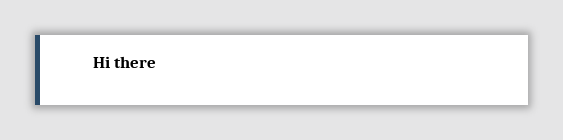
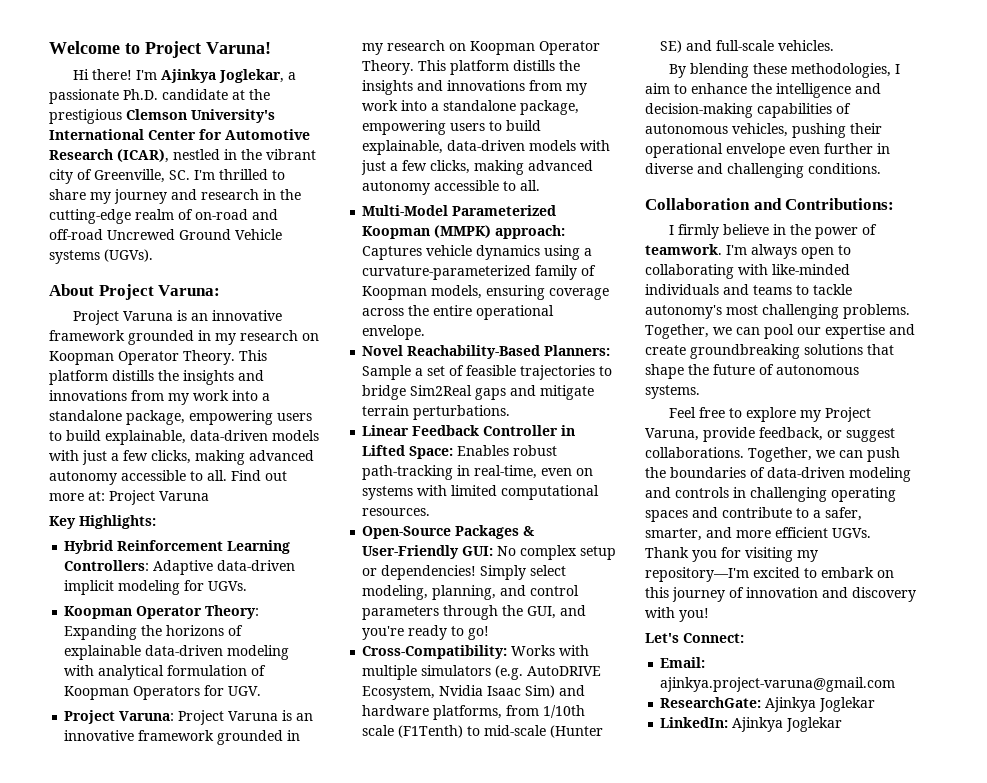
[93,56,157,68] Hi there -> [49,41,271,58] [73,69,297,83] [49,89,270,104] [49,109,275,124] [49,129,310,140] [49,149,316,163] [49,169,285,184] [49,189,301,204] [49,209,278,224] [49,229,282,240] [49,249,153,264] [49,284,221,300] [73,310,283,325] [49,330,319,345] [49,350,267,365] [49,370,264,385] [49,390,270,405] [49,410,312,425] [49,430,319,445] [49,450,314,465] [49,470,287,485] [49,490,209,505] [49,515,156,529] [64,540,291,554] [64,560,296,575] [64,580,248,595] [64,605,260,619] [64,625,244,640] [64,645,290,660] [64,665,267,680] [64,685,262,700] [64,710,314,725] [64,730,301,745] [362,40,601,55] [362,60,581,75] [362,80,588,95] [362,100,580,115] [362,120,542,135] [362,140,611,155] [361,160,594,175] [362,180,541,195] [362,205,557,216] [362,225,566,239] [362,245,593,260] [362,265,597,280] [362,285,610,300] [362,305,555,320] [362,325,426,340] [362,345,611,359] [362,365,613,380] [362,385,595,400] [362,405,511,420] [362,425,576,436] [362,445,558,459] [362,465,594,480] [362,485,600,500] [362,508,431,516] [362,525,536,539] [362,545,617,560] [362,565,567,580] [362,585,580,600] [362,605,587,620] [362,625,490,640] [362,645,590,659] [362,665,602,680] [362,685,586,700] [362,705,586,720] [362,725,604,738] [660,40,835,53] [669,63,901,78] [645,83,881,98] [645,103,851,118] [645,123,882,138] [645,143,890,158] [645,163,881,178] [645,198,895,210] [669,224,878,239] [645,244,851,259] [645,264,850,279] [645,284,852,295] [645,304,910,319] [645,324,915,339] [645,344,894,359] [645,364,859,379] [645,385,700,399] [669,407,872,422] [645,427,895,442] [645,447,900,462] [645,467,911,482] [645,487,896,502] [645,507,862,522] [645,527,871,541] [645,547,818,562] [645,567,894,582] [645,587,916,602] [645,607,709,622] [645,633,744,643] [660,657,706,668] [660,677,896,692] [660,697,876,712] [660,717,843,732] Welcome to Project Varuna! // Hi there! I'm Ajinkya Joglekar, a passionate Ph.D. candidate at the prestigious Clemson University's International Center for Automotive Research (ICAR), nestled in the vibrant city of Greenville, SC. I'm thrilled to share my journey and research in the cutting-edge realm of on-road and off-road Uncrewed Ground Vehicle systems (UGVs). // About Project Varuna: // Project Varuna is an innovative framework grounded in my research on Koopman Operator Theory. This platform distills the insights and innovations from my work into a standalone package, empowering users to build explainable, data-driven models with just a few clicks, making advanced autonomy accessible to all. Find out more at: Project Varuna // Key Highlights: // Hybrid Reinforcement Learning Controllers: Adaptive data-driven implicit modeling for UGVs. // Koopman Operator Theory: Expanding the horizons of explainable data-driven modeling with analytical formulation of Koopman Operators for UGV. // Project Varuna: Project Varuna is an innovative framework grounded in my research on Koopman Operator Theory. This platform distills the insights and innovations from my work into a standalone package, empowering users to build explainable, data-driven models with just a few clicks, making advanced autonomy accessible to all. // Multi-Model Parameterized Koopman (MMPK) approach: Captures vehicle dynamics using a curvature-parameterized family of Koopman models, ensuring coverage across the entire operational envelope. // Novel Reachability-Based Planners: Sample a set of feasible trajectories to bridge Sim2Real gaps and mitigate terrain perturbations. // Linear Feedback Controller in Lifted Space: Enables robust path-tracking in real-time, even on systems with limited computational resources. // Open-Source Packages & User-Friendly GUI: No complex setup or dependencies! Simply select modeling, planning, and control parameters through the GUI, and you're ready to go! // Cross-Compatibility: Works with multiple simulators (e.g. AutoDRIVE Ecosystem, Nvidia Isaac Sim) and hardware platforms, from 1/10th scale (F1Tenth) to mid-scale (Hunter SE) and full-scale vehicles. // By blending these methodologies, I aim to enhance the intelligence and decision-making capabilities of autonomous vehicles, pushing their operational envelope even further in diverse and challenging conditions. // Collaboration and Contributions: // I firmly believe in the power of teamwork. I'm always open to collaborating with like-minded individuals and teams to tackle autonomy's most challenging problems. Together, we can pool our expertise and create groundbreaking solutions that shape the future of autonomous systems. // Feel free to explore my Project Varuna, provide feedback, or suggest collaborations. Together, we can push the boundaries of data-driven modeling and controls in challenging operating spaces and contribute to a safer, smarter, and more efficient UGVs. Thank you for visiting my repository—I'm excited to embark on this journey of innovation and discovery with you! // Let's Connect: // Email: ajinkya.project-varuna@gmail.com // ResearchGate: Ajinkya Joglekar // LinkedIn: Ajinkya Joglekar

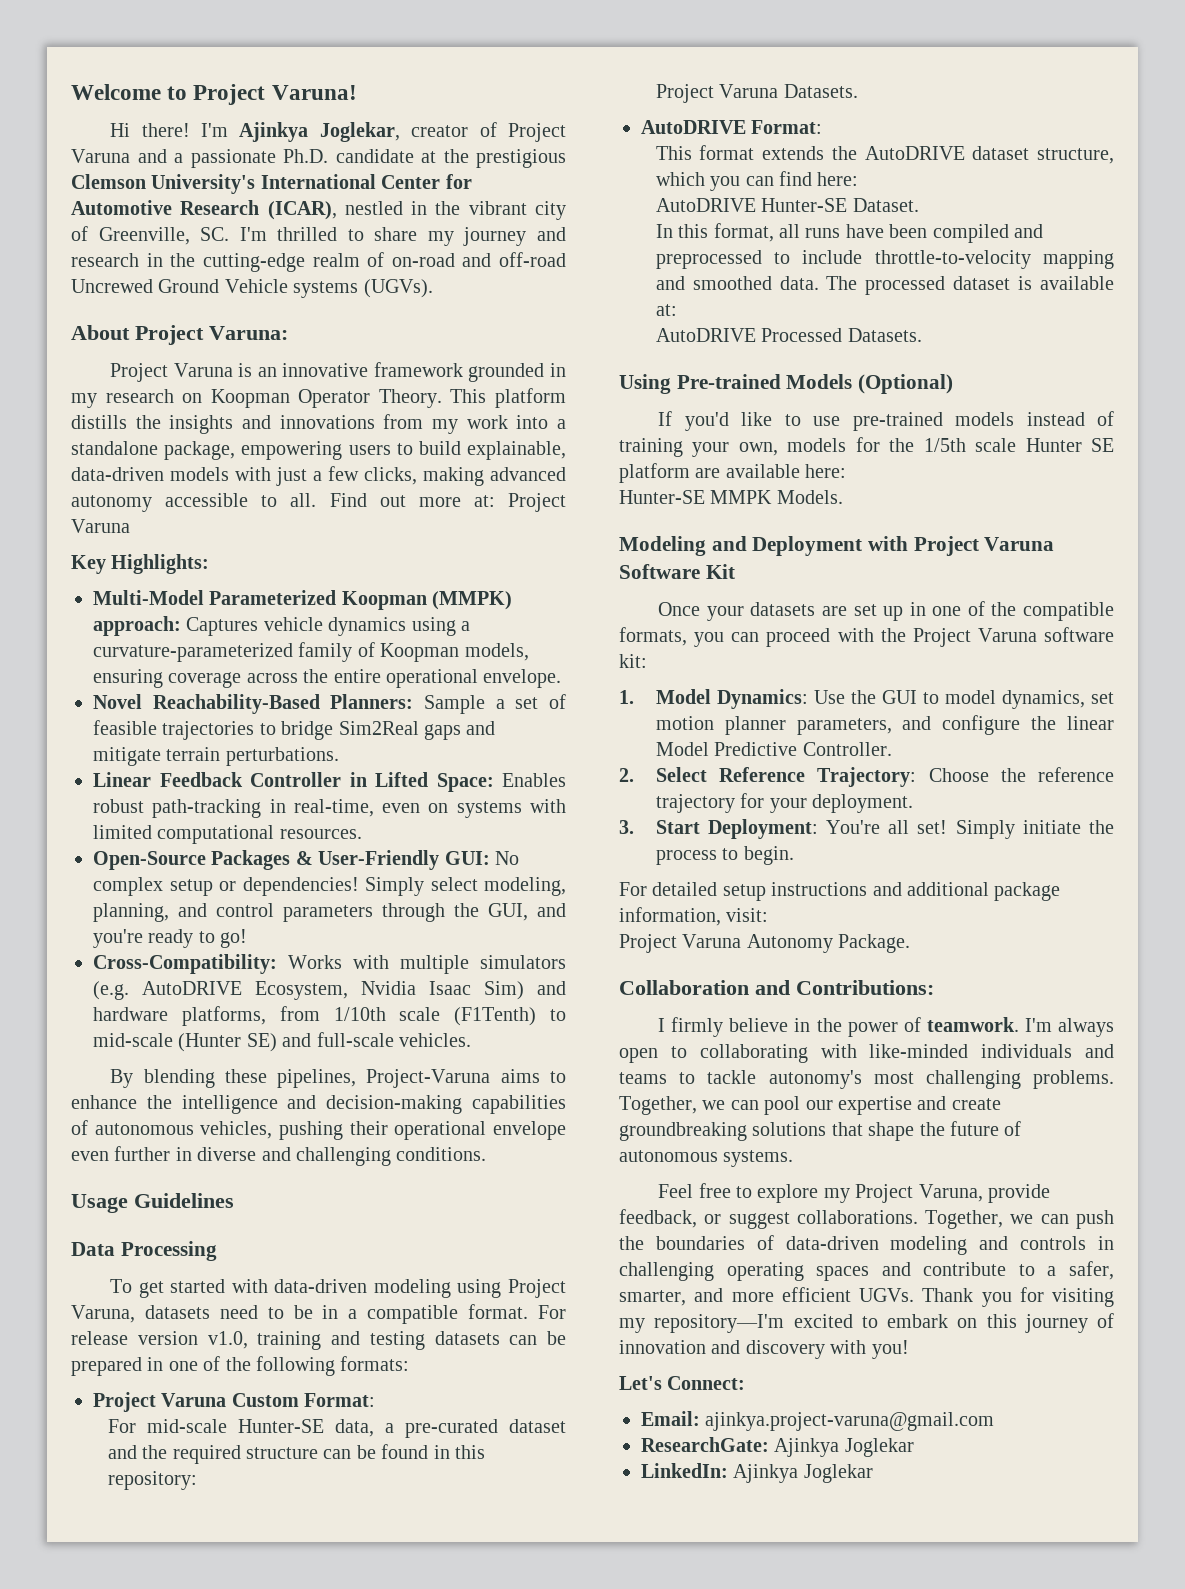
(285, 76) none -> [411,122,566,142] [71,149,167,163] creator of Project Varuna and
[64,540,291,554] [64,560,296,575] [64,580,248,595] [64,605,260,619] [64,625,244,640] [64,645,290,660] [64,665,267,680] [64,685,262,700] [64,710,314,725] [64,730,301,745] [362,40,601,55] [362,60,581,75] [362,80,588,95] [362,100,580,115] [362,120,542,135] [362,140,611,155] [361,160,594,175] [362,180,541,195] // Hybrid Reinforcement Learning Controllers: Adaptive data-driven implicit modeling for UGVs. // Koopman Operator Theory: Expanding the horizons of explainable data-driven modeling with analytical formulation of Koopman Operators for UGV. // Project Varuna: Project Varuna is an innovative framework grounded in my research on Koopman Operator Theory. This platform distills the insights and innovations from my work into a standalone package, empowering users to build explainable, data-driven models with just a few clicks, making advanced autonomy accessible to all. -> (210, 564) none
[791,63,901,78] [645,83,670,94] methodologies, I aim -> [277,1069,540,1088] pipelines, Project-Varuna aims
(881, 168) none -> [71,1193,234,1213] [71,1241,217,1261] [110,1279,566,1298] [71,1304,567,1324] [71,1331,566,1350] [71,1356,410,1376] [93,1392,376,1412] [107,1419,566,1438] [107,1444,485,1464] [107,1471,197,1490] [655,84,858,103] [641,120,823,134] [655,145,1114,164] [655,171,859,191] [655,198,919,212] [655,223,1043,243] [655,250,1114,269] [655,276,1114,295] [655,304,677,316] [655,328,922,342] [619,374,954,394] [658,411,1114,431] [619,437,1114,457] [619,463,847,483] [619,490,843,504] [619,536,1055,556] [619,564,735,579] [658,601,1114,621] [619,627,1114,647] [619,654,647,668] [619,689,1114,709] [655,715,1114,735] [655,742,892,756] [619,767,1114,787] [655,793,913,813] [619,819,1114,839] [655,846,794,865] [619,882,1061,901] [619,907,769,926] [619,934,911,953] // Usage Guidelines // Data Processing // To get started with data-driven modeling using Project Varuna, datasets need to be in a compatible format. For release version v1.0, training and testing datasets can be prepared in one of the following formats: // Project Varuna Custom Format: // For mid-scale Hunter-SE data, a pre-curated dataset and the required structure can be found in this repository: // Project Varuna Datasets. // AutoDRIVE Format: // This format extends the AutoDRIVE dataset structure, which you can find here: // AutoDRIVE Hunter-SE Dataset. // In this format, all runs have been compiled and preprocessed to include throttle-to-velocity mapping and smoothed data. The processed dataset is available at: // AutoDRIVE Processed Datasets. // Using Pre-trained Models (Optional) // If you'd like to use pre-trained models instead of training your own, models for the 1/5th scale Hunter SE platform are available here: // Hunter-SE MMPK Models. // Modeling and Deployment with Project Varuna Software Kit // Once your datasets are set up in one of the compatible formats, you can proceed with the Project Varuna software kit: // 1. Model Dynamics: Use the GUI to model dynamics, set motion planner parameters, and configure the linear Model Predictive Controller. // 2. Select Reference Trajectory: Choose the reference trajectory for your deployment. // 3. Start Deployment: You're all set! Simply initiate the process to begin. // For detailed setup instructions and additional package information, visit: // Project Varuna Autonomy Package.

